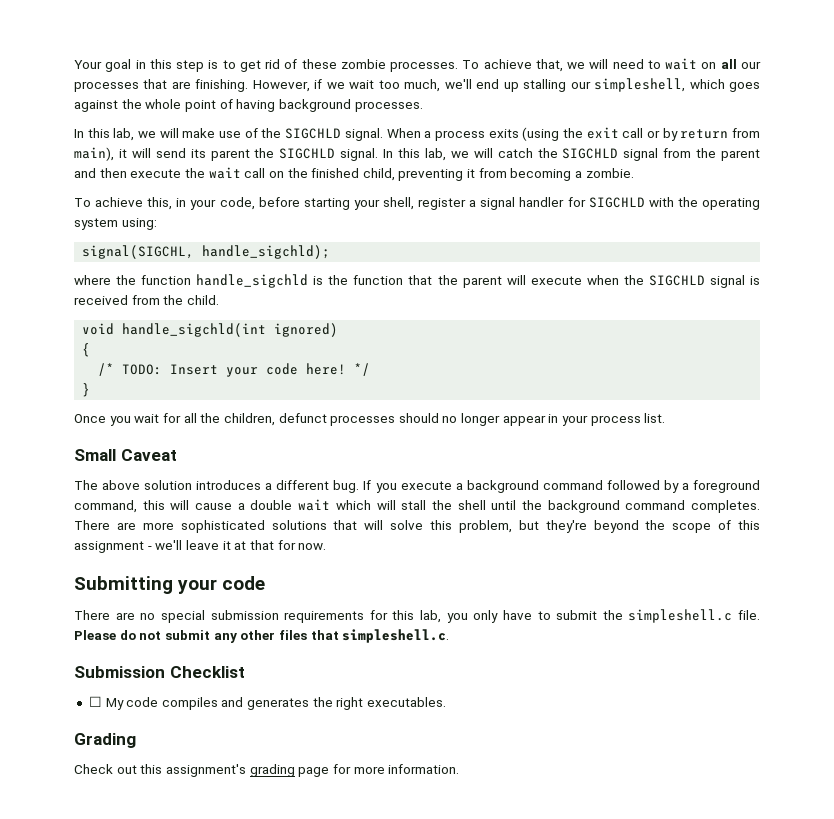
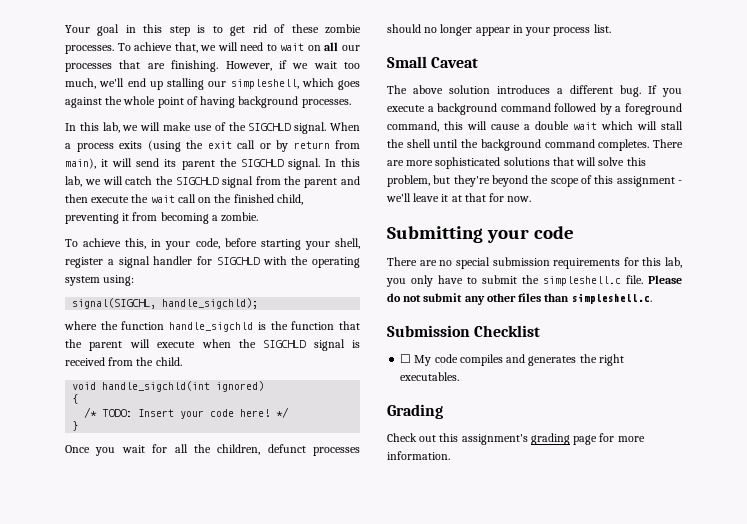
[310,630,339,640] that -> [544,293,570,302] than

